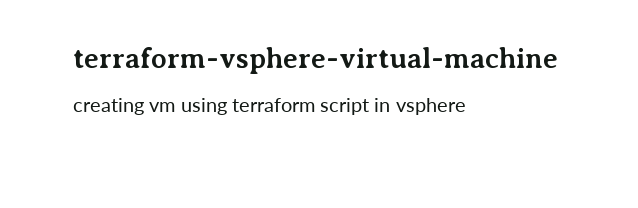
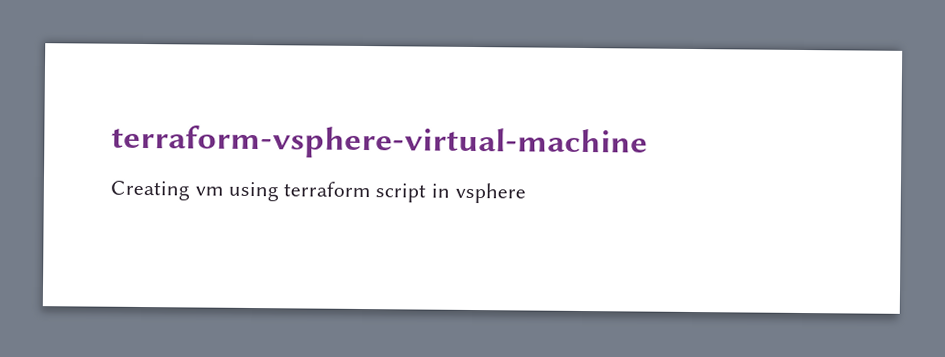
[73,98,144,115] creating -> [110,180,190,201] Creating

